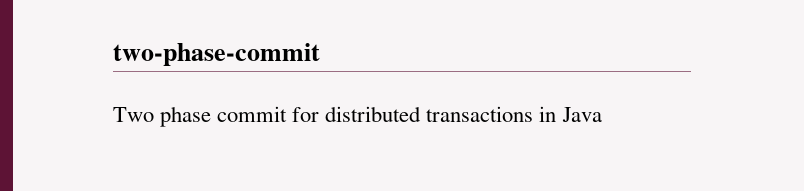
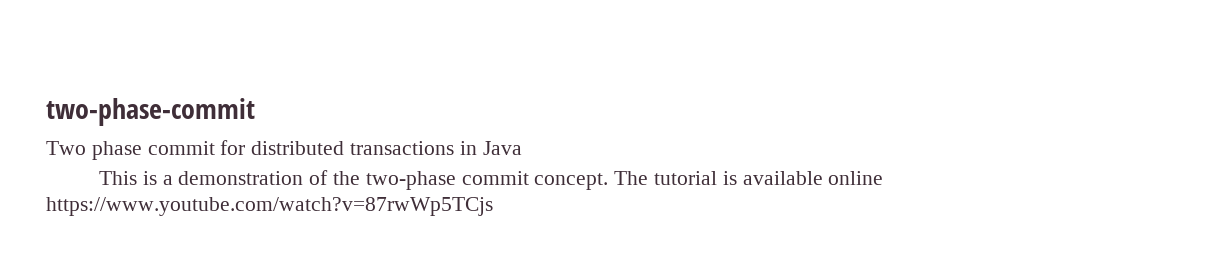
(602, 114) none -> [98,170,884,190] [46,197,493,216] // This is a demonstration of the two-phase commit concept. The tutorial is available online https://www.youtube.com/watch?v=87rwWp5TCjs

